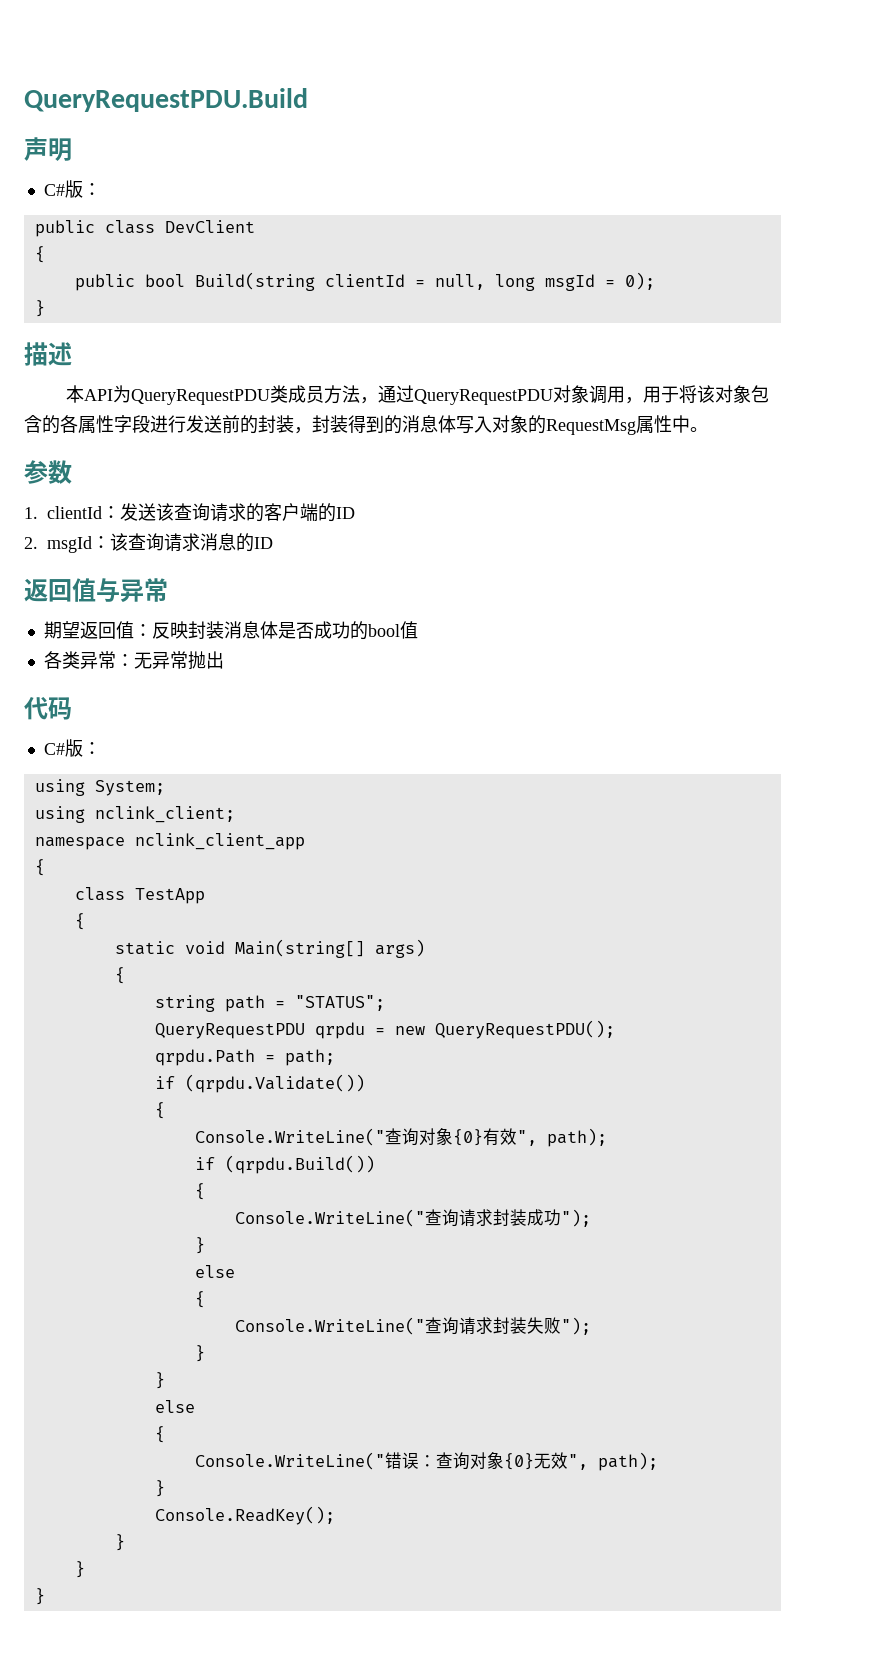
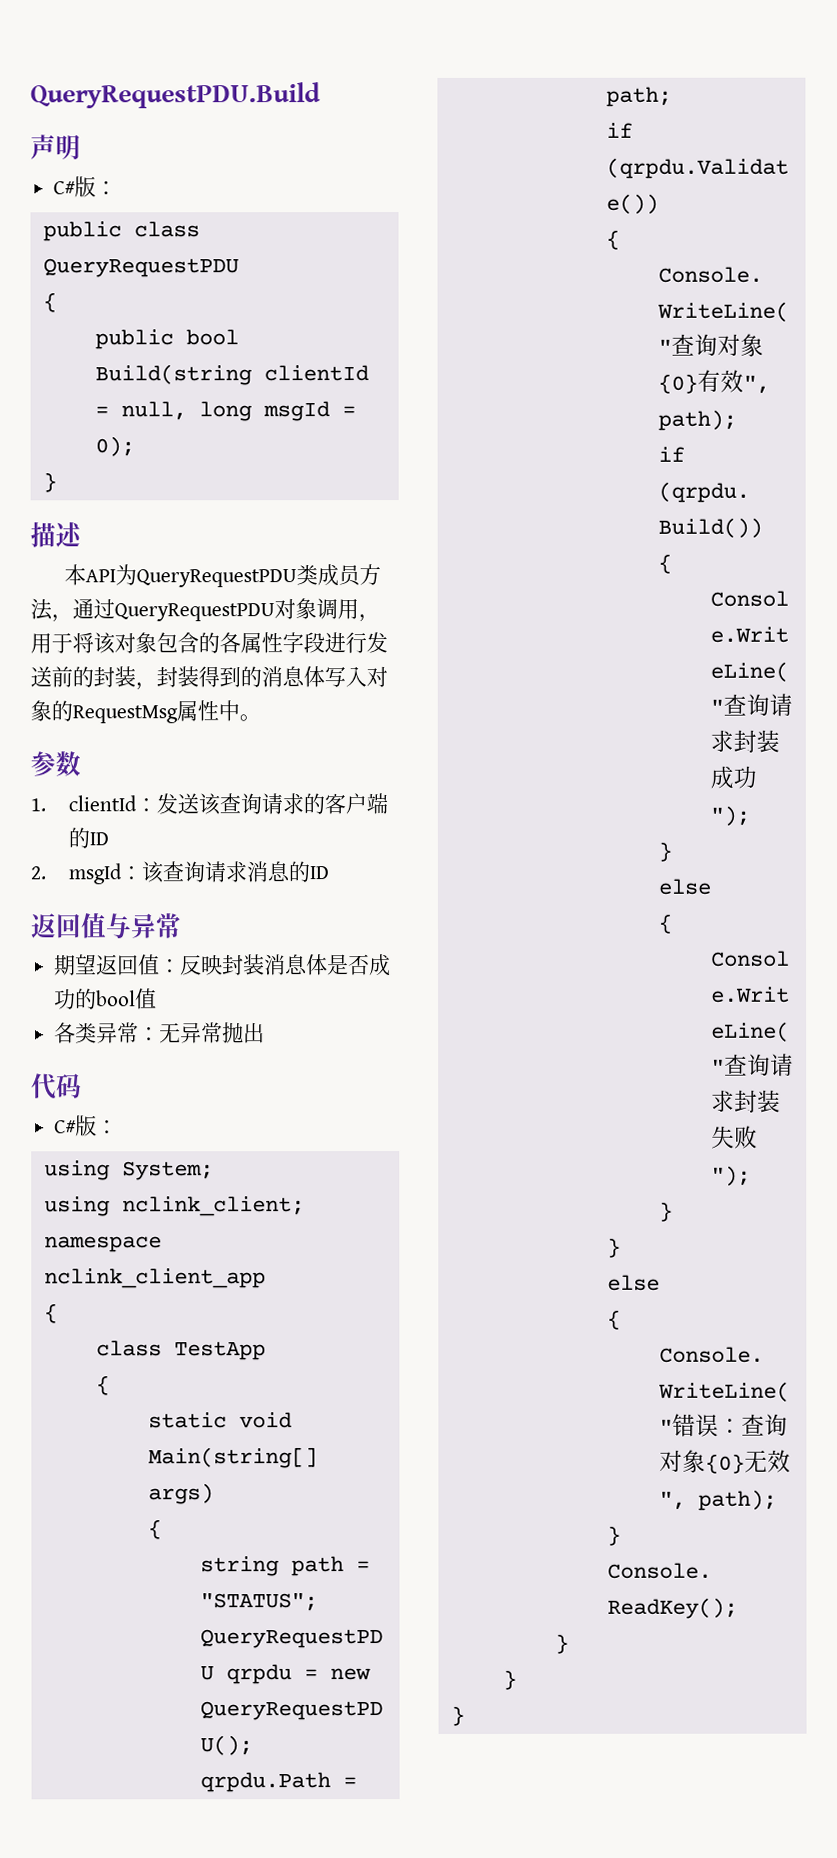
[164,220,255,233] DevClient -> [42,258,239,278] QueryRequestPDU

